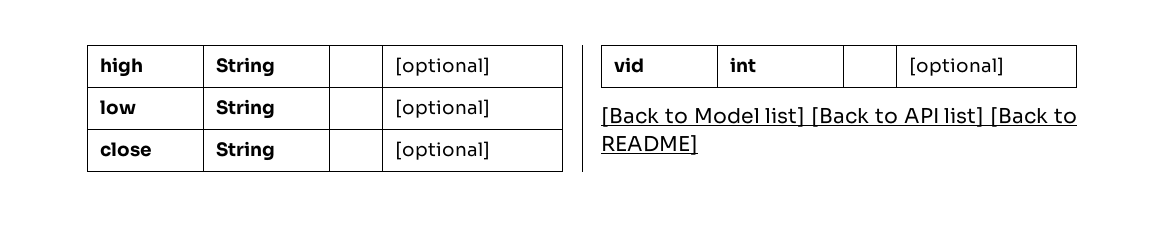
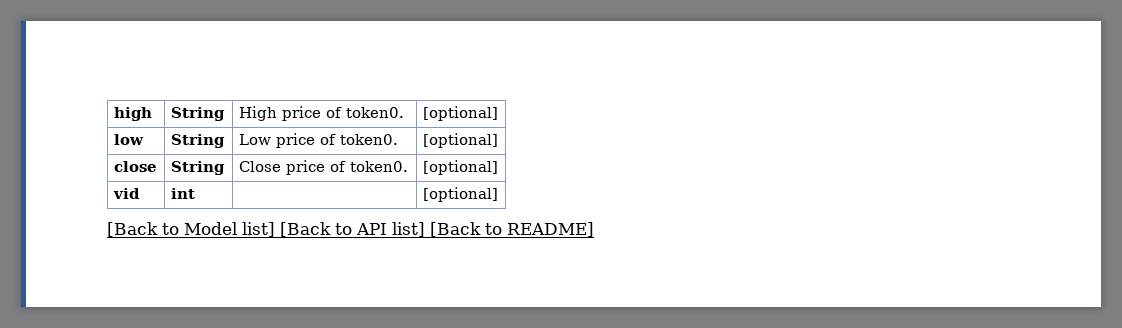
(275, 67) none -> [238,106,404,121] High price of token0.
(275, 109) none -> [238,133,398,148] Low price of token0.
(275, 151) none -> [238,160,408,175] Close price of token0.

